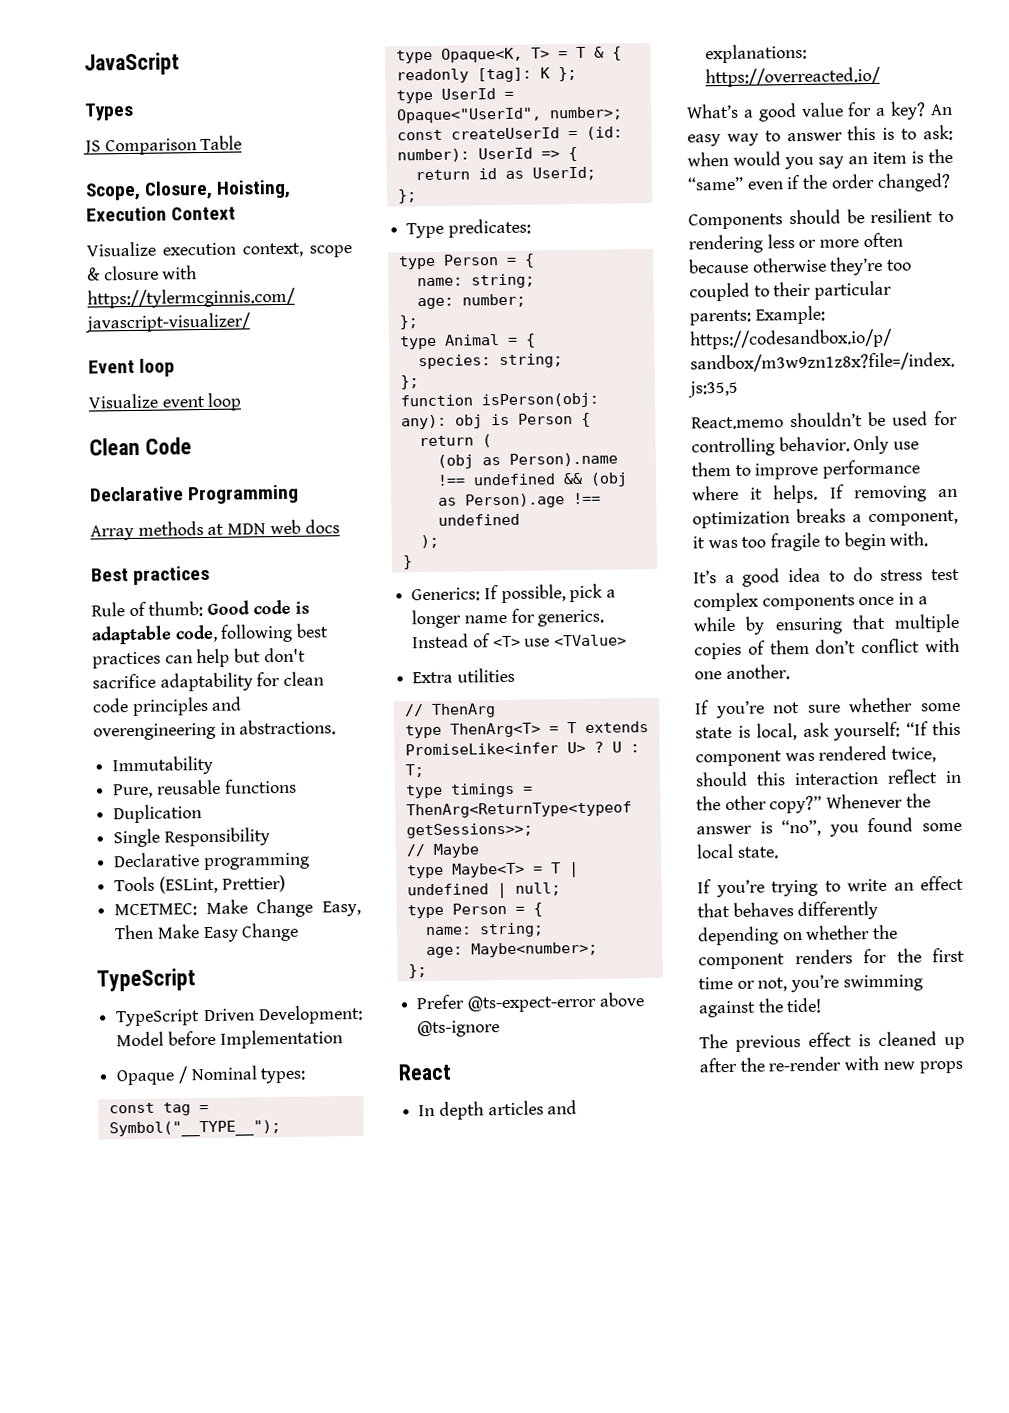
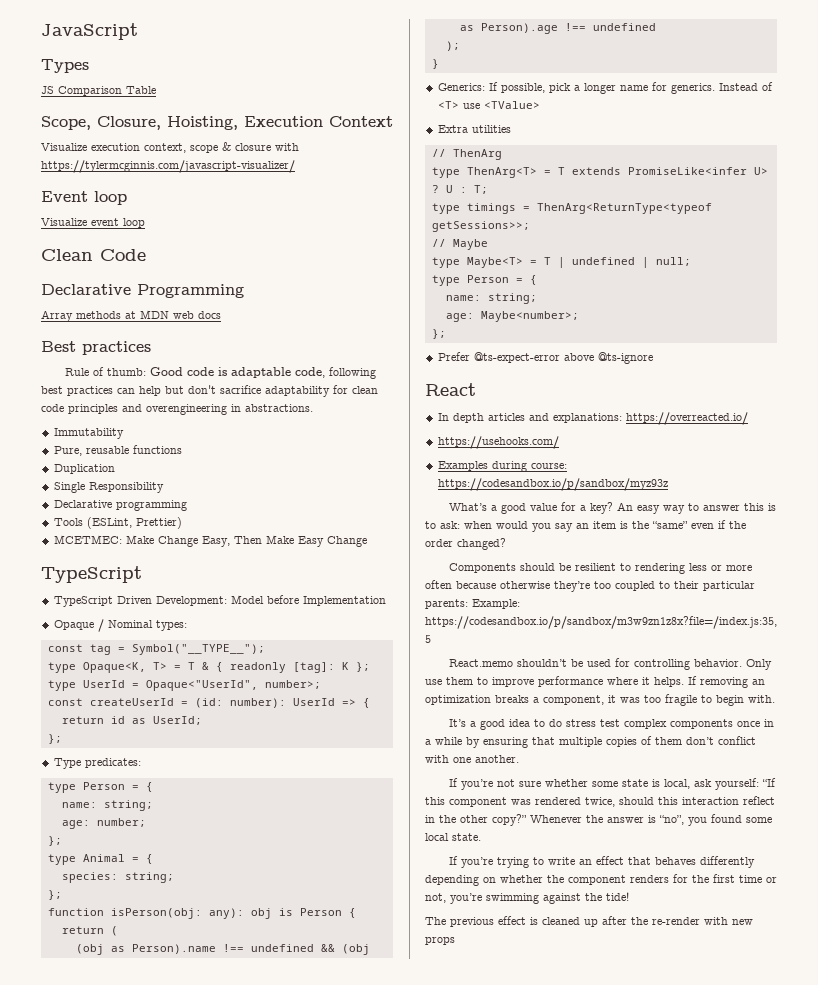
(882, 77) none -> [437,436,559,449] [437,461,567,472] [437,478,668,491] // https://usehooks.com/ // Examples during course: https://codesandbox.io/p/sandbox/myz93z

